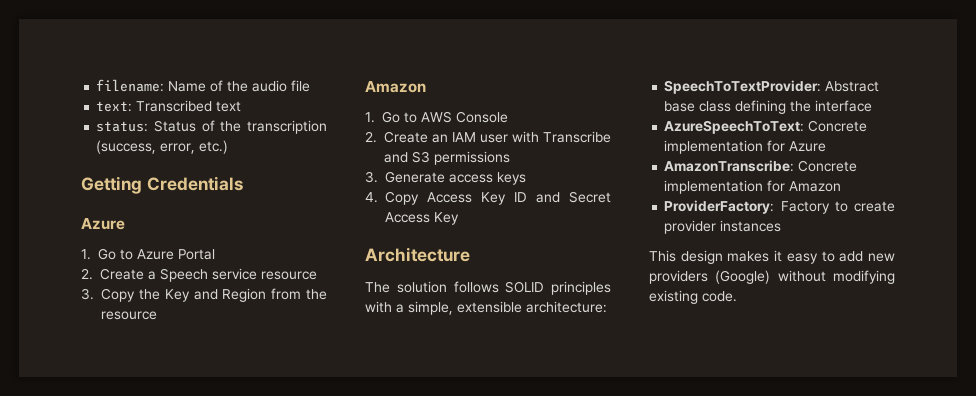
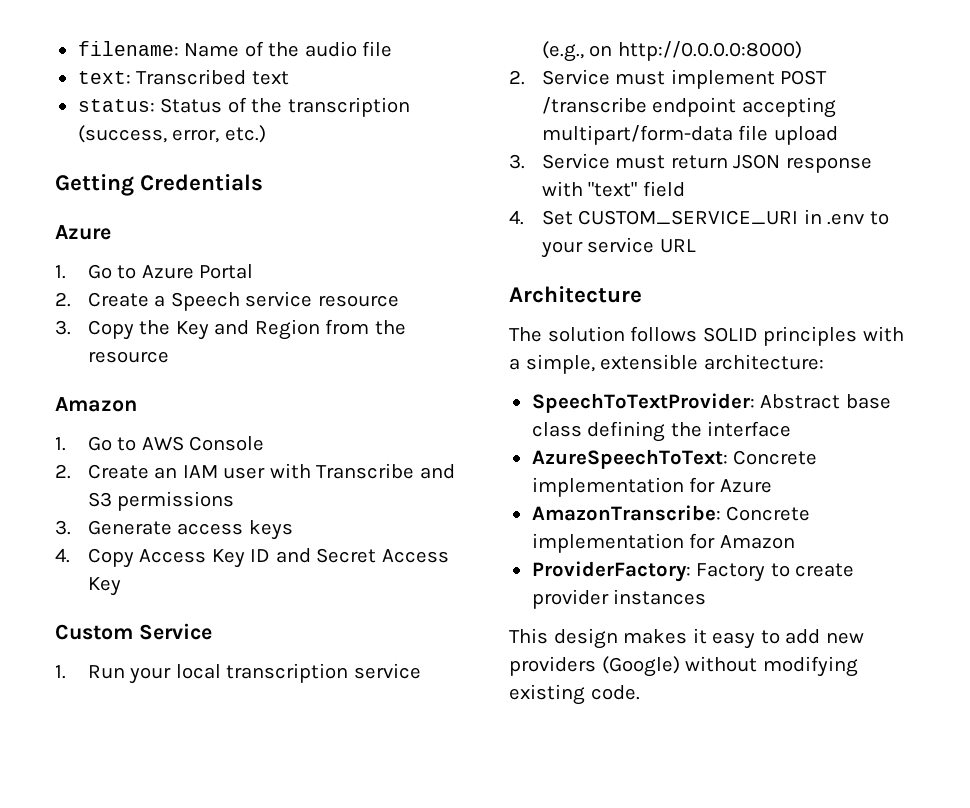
(459, 218) none -> [55,623,212,640] [55,663,421,684] [541,41,802,62] [509,69,828,89] [541,97,836,118] [541,125,838,145] [509,153,872,173] [541,181,685,197] [509,209,889,225] [540,237,696,258] // Custom Service // 1. Run your local transcription service (e.g., on http://0.0.0.0:8000) // 2. Service must implement POST /transcribe endpoint accepting multipart/form-data file upload // 3. Service must return JSON response with "text" field // 4. Set CUSTOM_SERVICE_URI in .env to your service URL

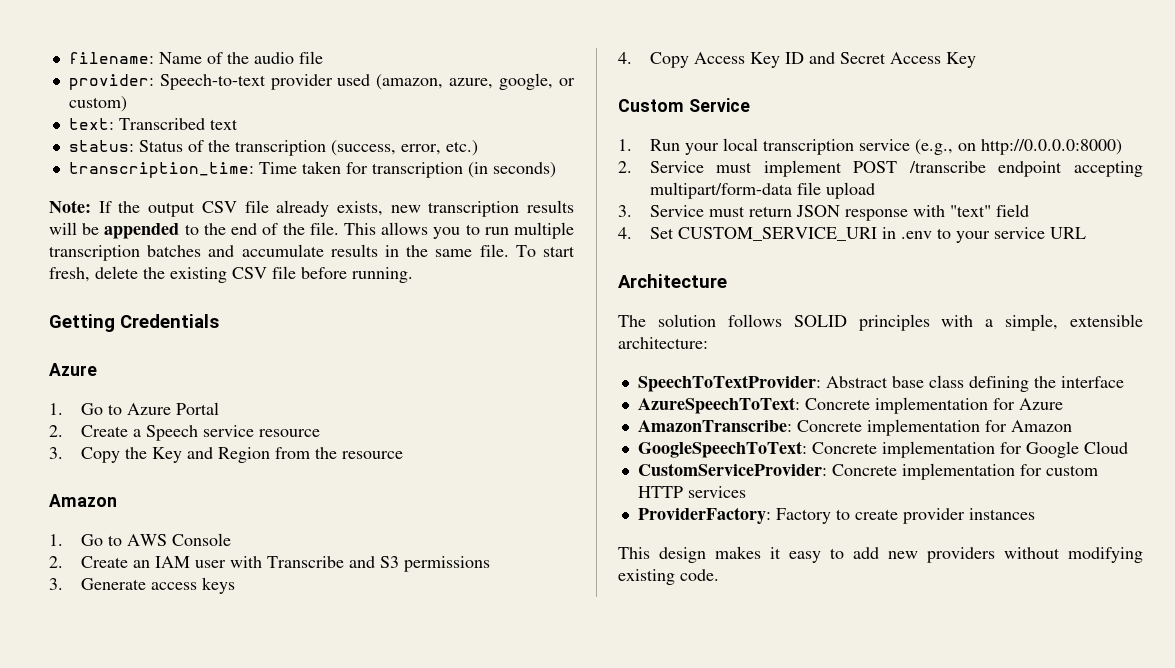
(393, 49) none -> [68,73,575,90] [68,96,127,112] // provider: Speech-to-text provider used (amazon, azure, google, or custom)
(266, 134) none -> [68,161,556,178] [49,200,574,217] [49,222,575,239] [49,244,575,261] [49,266,413,283] // transcription_time: Time taken for transcription (in seconds) // Note: If the output CSV file already exists, new transcription results will be appended to the end of the file. This allows you to run multiple transcription batches and accumulate results in the same file. To start fresh, delete the existing CSV file before running.
(795, 542) none -> [637,441,1128,458] [637,463,1098,480] [637,486,746,498] // GoogleSpeechToText: Concrete implementation for Google Cloud // CustomServiceProvider: Concrete implementation for custom HTTP services
[601,656,680,677] (Google) -> (995, 555) none

